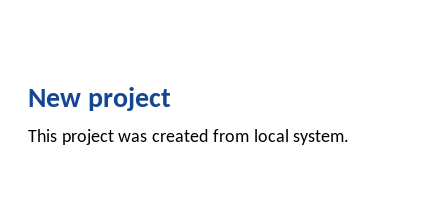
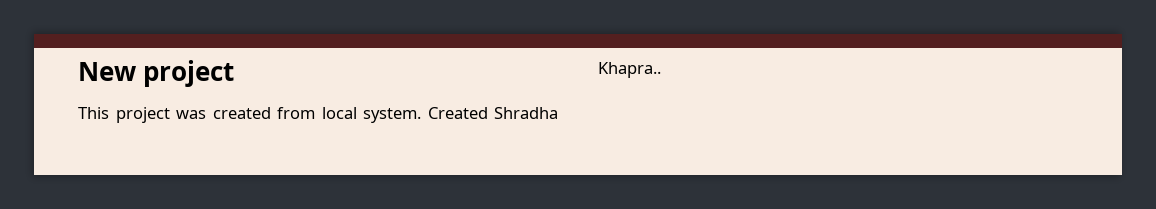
(350, 137) none -> [427,107,558,119] [598,62,661,78] Created Shradha Khapra..

